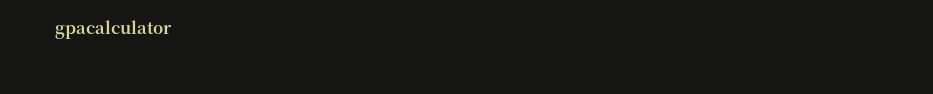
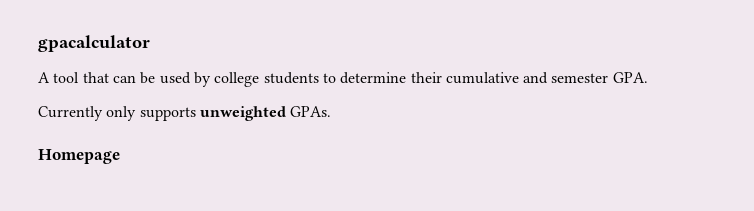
(172, 29) none -> [38,72,648,87] [38,106,332,121] [38,149,120,164] // A tool that can be used by college students to determine their cumulative and semester GPA. // Currently only supports unweighted GPAs. // Homepage

